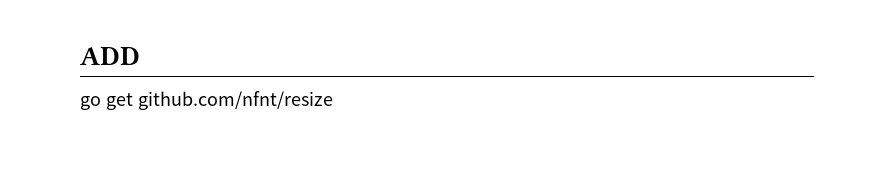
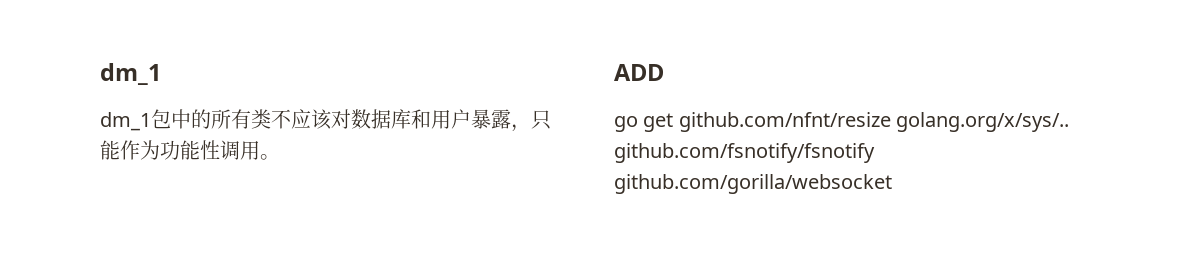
(80, 55) none -> [100,63,161,85] [100,109,551,132] [100,140,280,160] dm_1 // dm_1包中的所有类不应该对数据库和用户暴露，只能作为功能性调用。 //
(333, 100) none -> [896,112,1070,132] [614,143,875,163] [614,174,892,194] golang.org/x/sys/.. github.com/fsnotify/fsnotify github.com/gorilla/websocket

